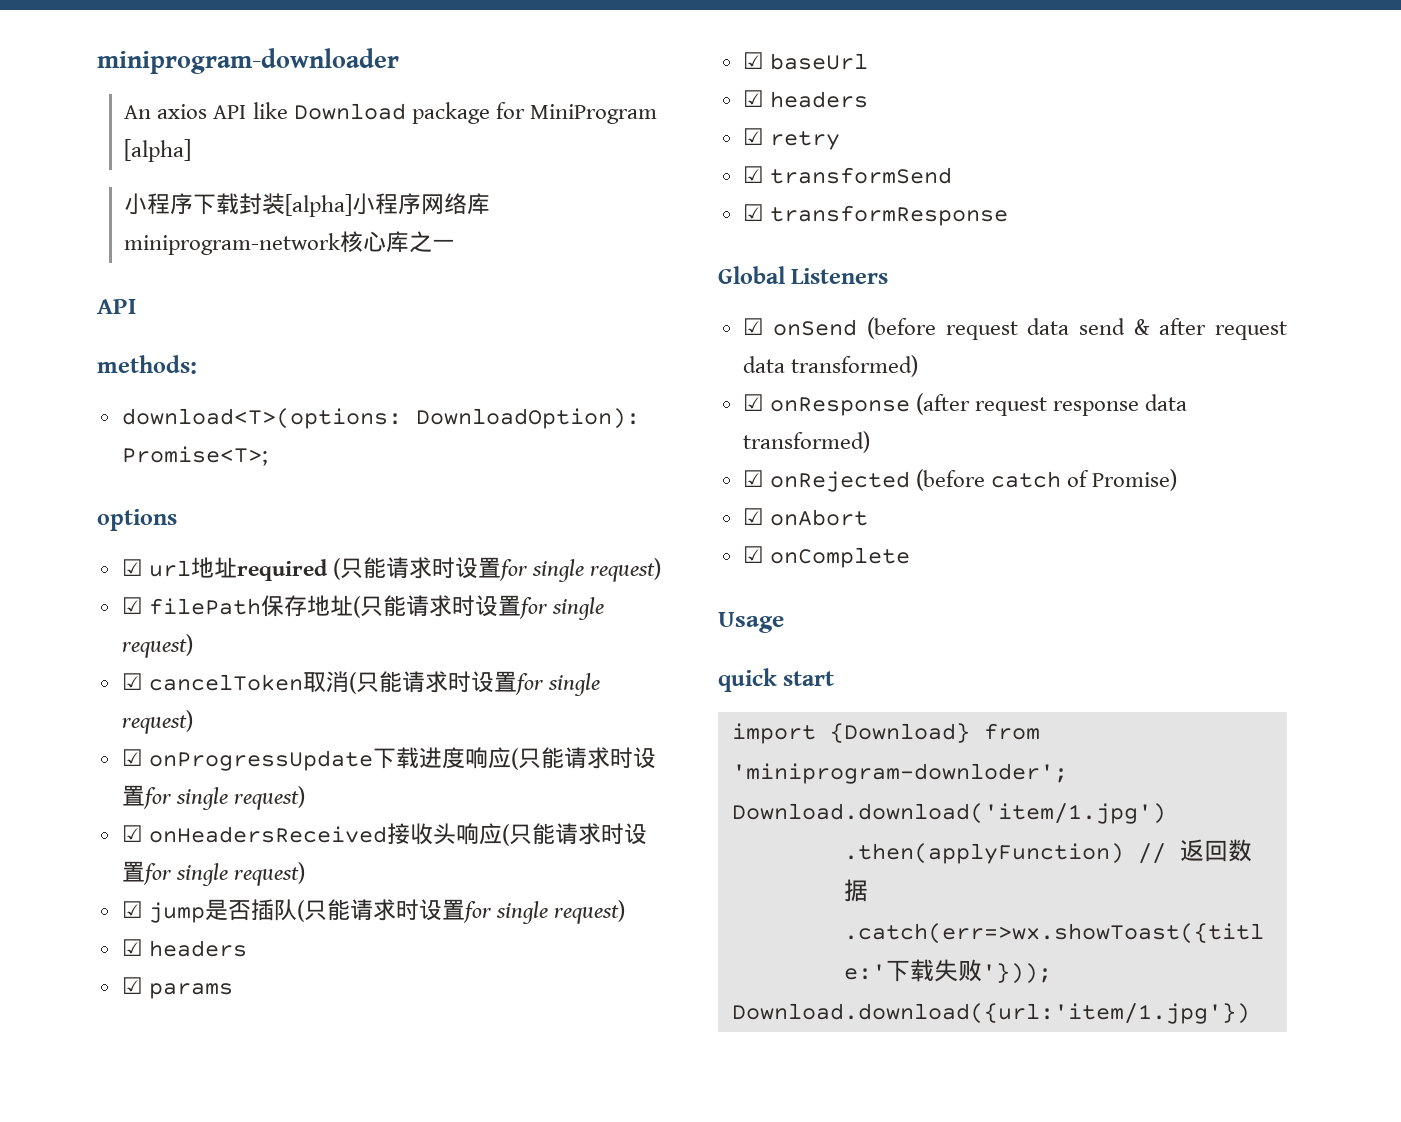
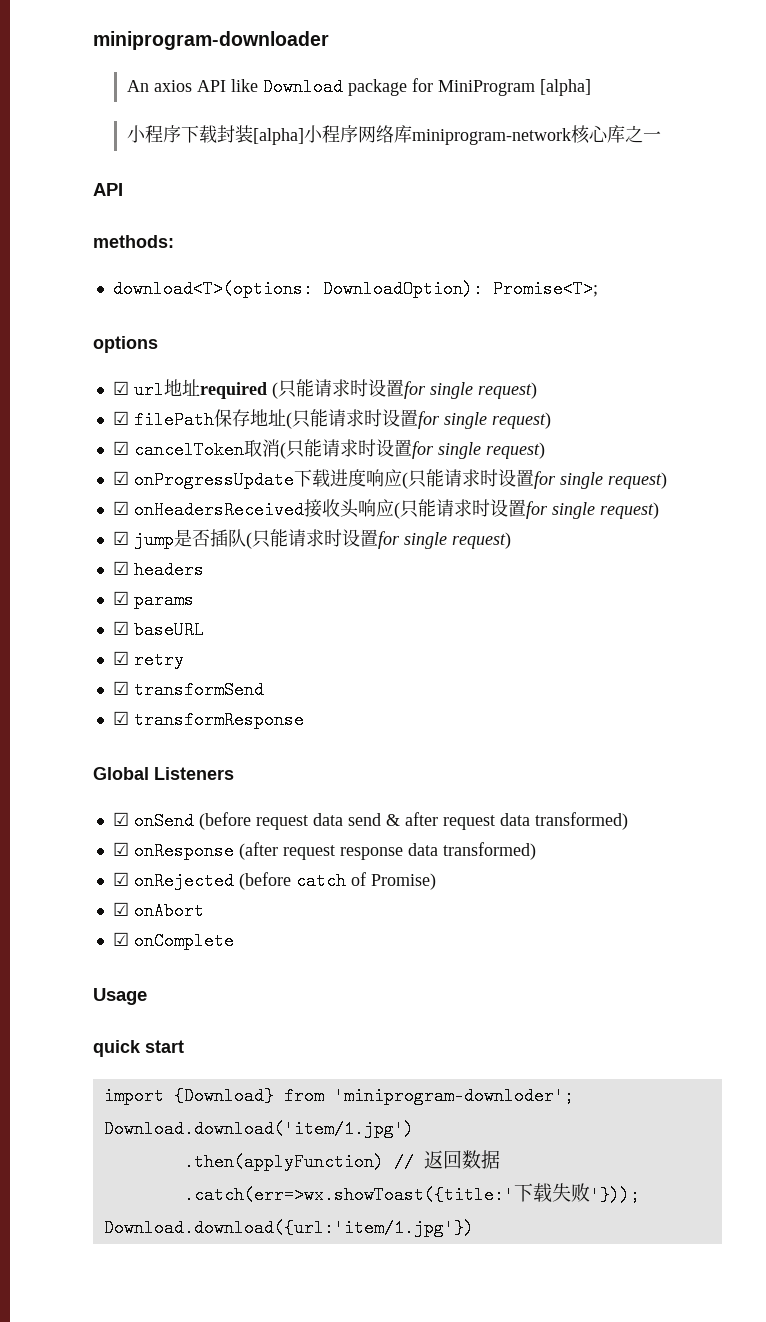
[769,53,868,70] [742,90,868,108] baseUrl // ☑ headers -> [133,621,204,639] baseURL

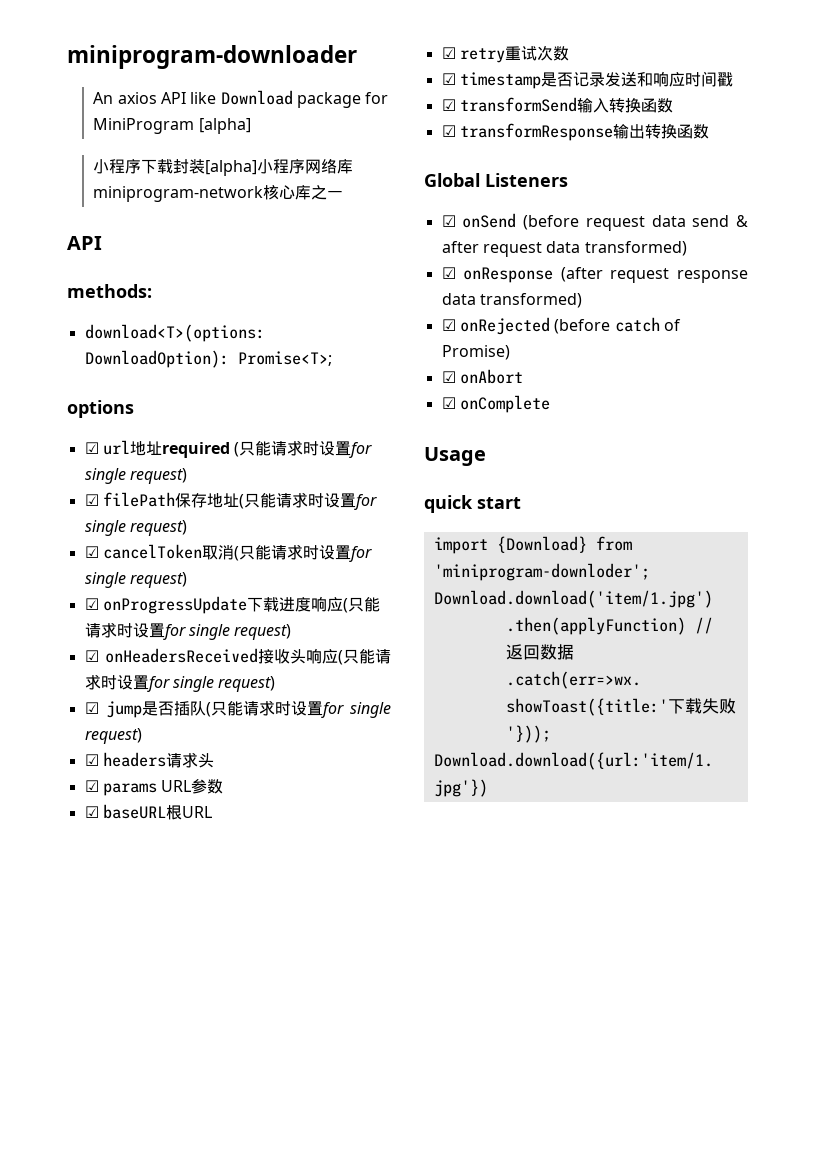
(204, 570) none -> [165,752,214,768] 请求头
(194, 600) none -> [161,779,224,794] URL参数
(204, 630) none -> [165,805,212,820] 根URL
(184, 660) none -> [504,45,569,61] [441,71,733,89] 重试次数 // ☑ timestamp是否记录发送和响应时间戳
(264, 690) none -> [576,98,673,113] 输入转换函数
(304, 720) none -> [612,124,709,139] 输出转换函数

